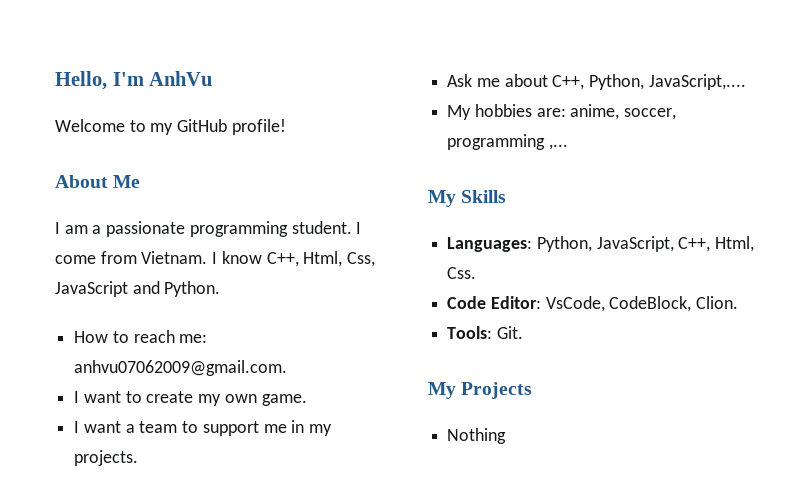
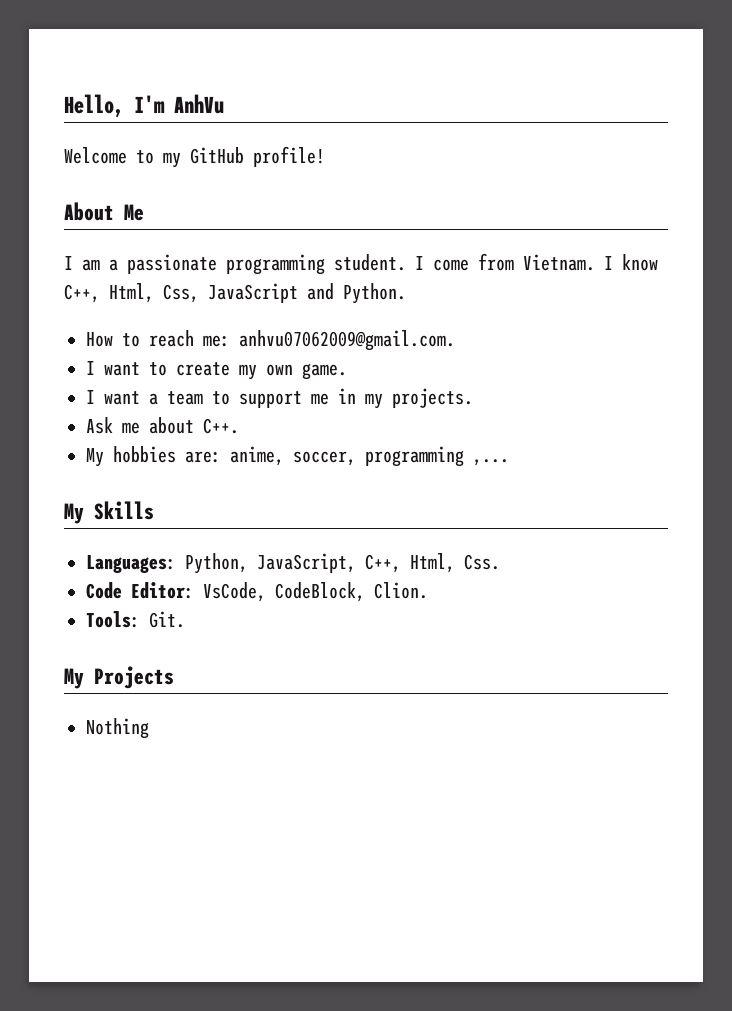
[552,74,746,90] C++, Python, JavaScript,.... -> [203,418,239,434] C++.

